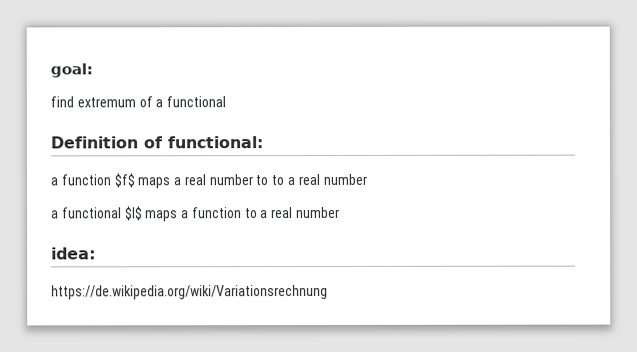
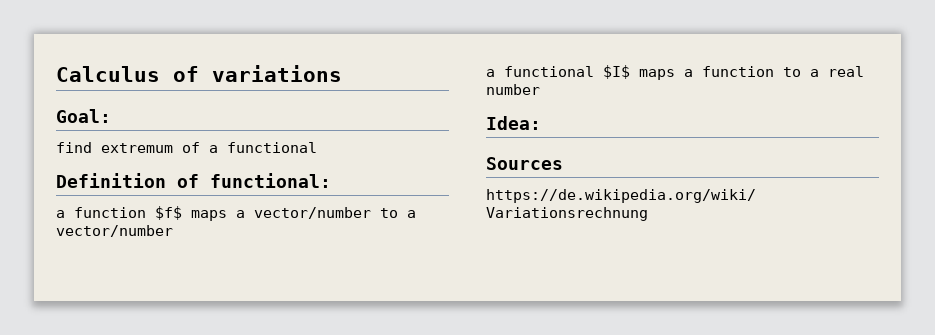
[50,63,93,78] goal: -> [56,65,342,82] [56,109,111,123] Calculus of variations // Goal:
[183,173,368,186] real number to to a real number -> [254,207,416,219] [56,225,173,237] vector/number to a vector/number
[51,247,96,260] idea: -> [486,116,541,130] [486,157,563,170] Idea: // Sources

